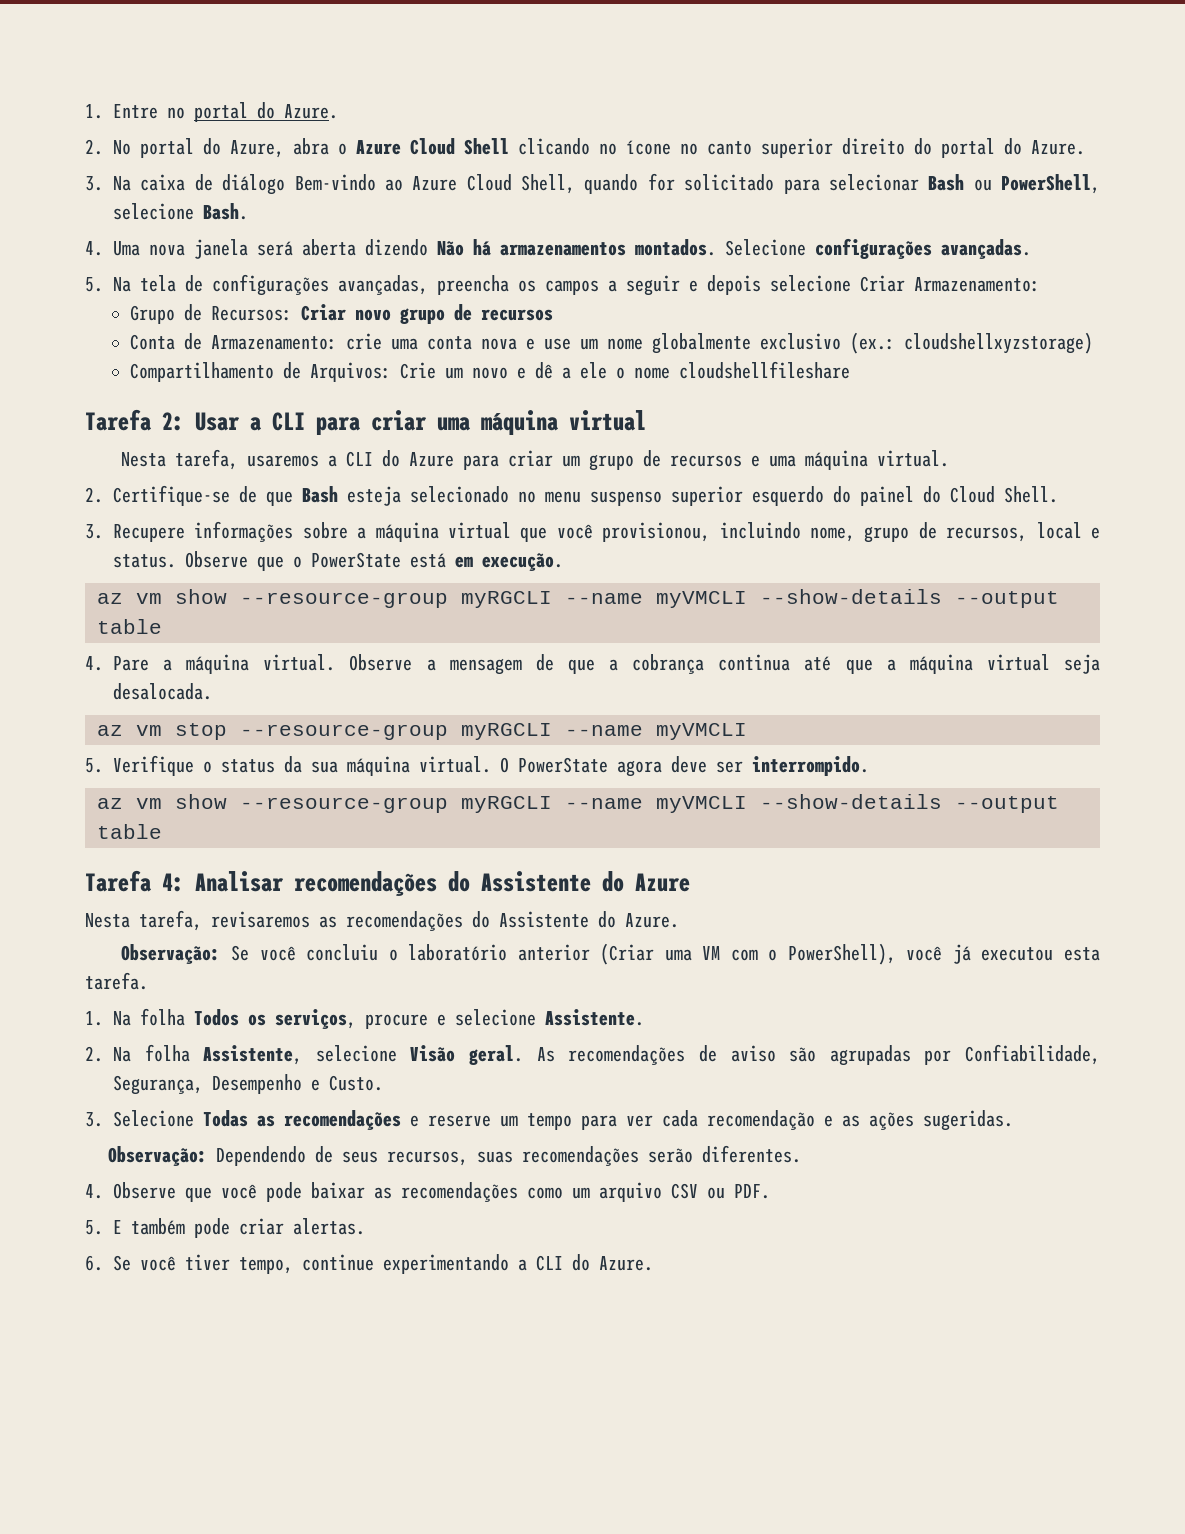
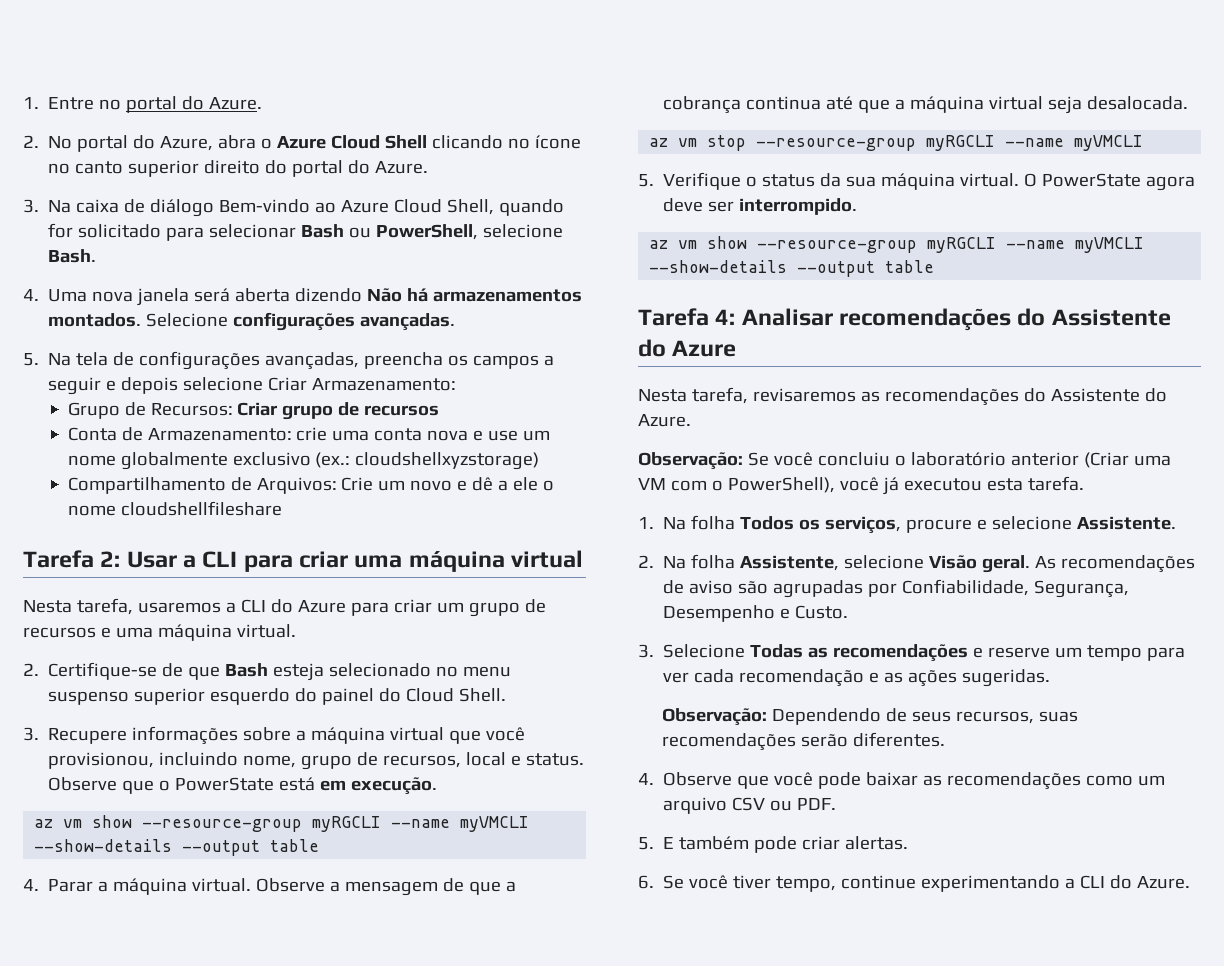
[354,309,391,321] novo -> (279, 409) none
[113,656,149,671] Pare -> [48,879,94,892] Parar

